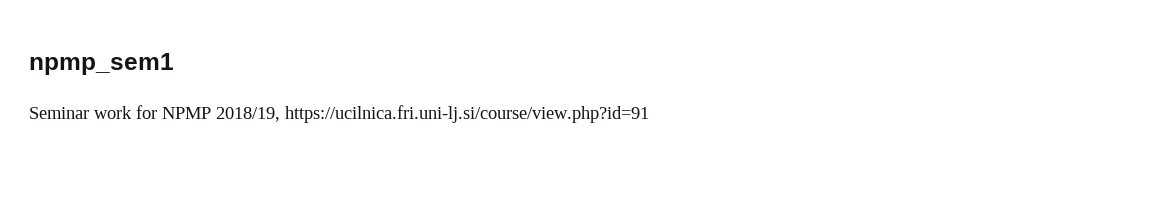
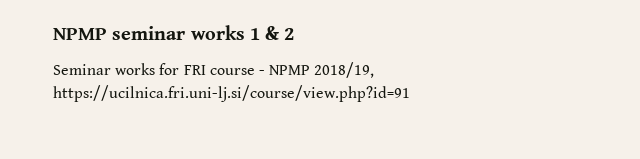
[29,53,174,75] [29,105,157,119] npmp_sem1 // Seminar work for -> [53,25,295,40] [53,63,265,75] NPMP seminar works 1 & 2 // Seminar works for FRI course -

